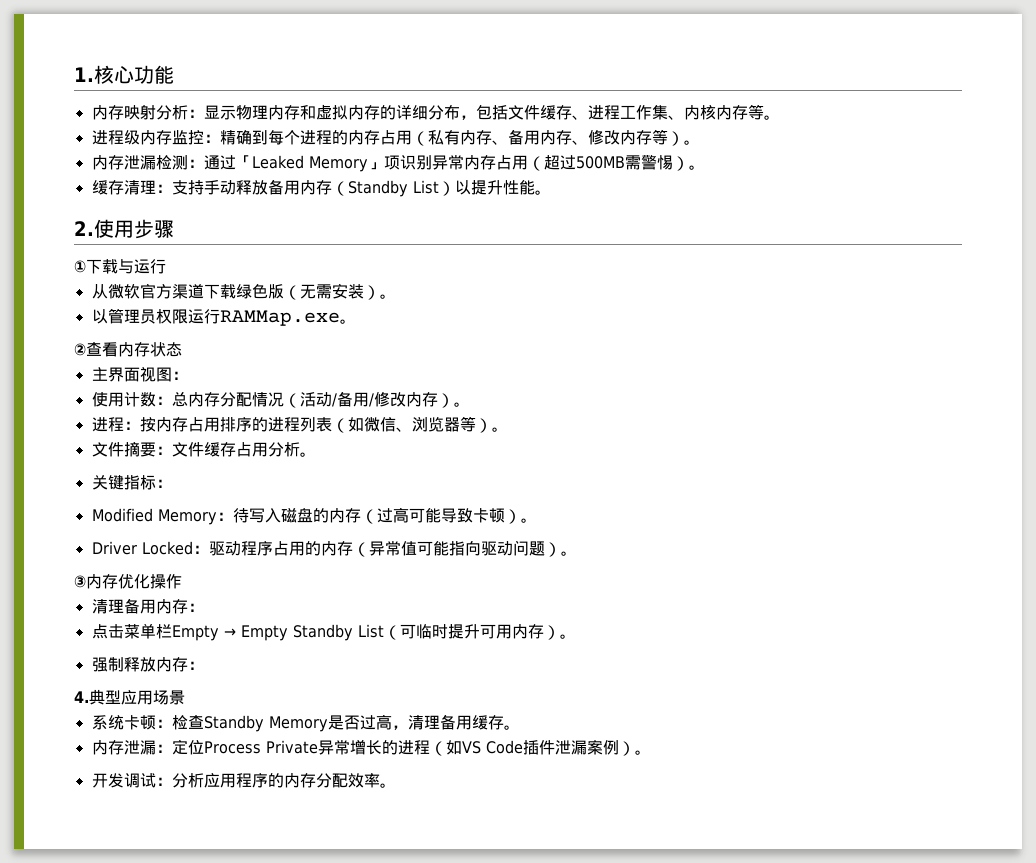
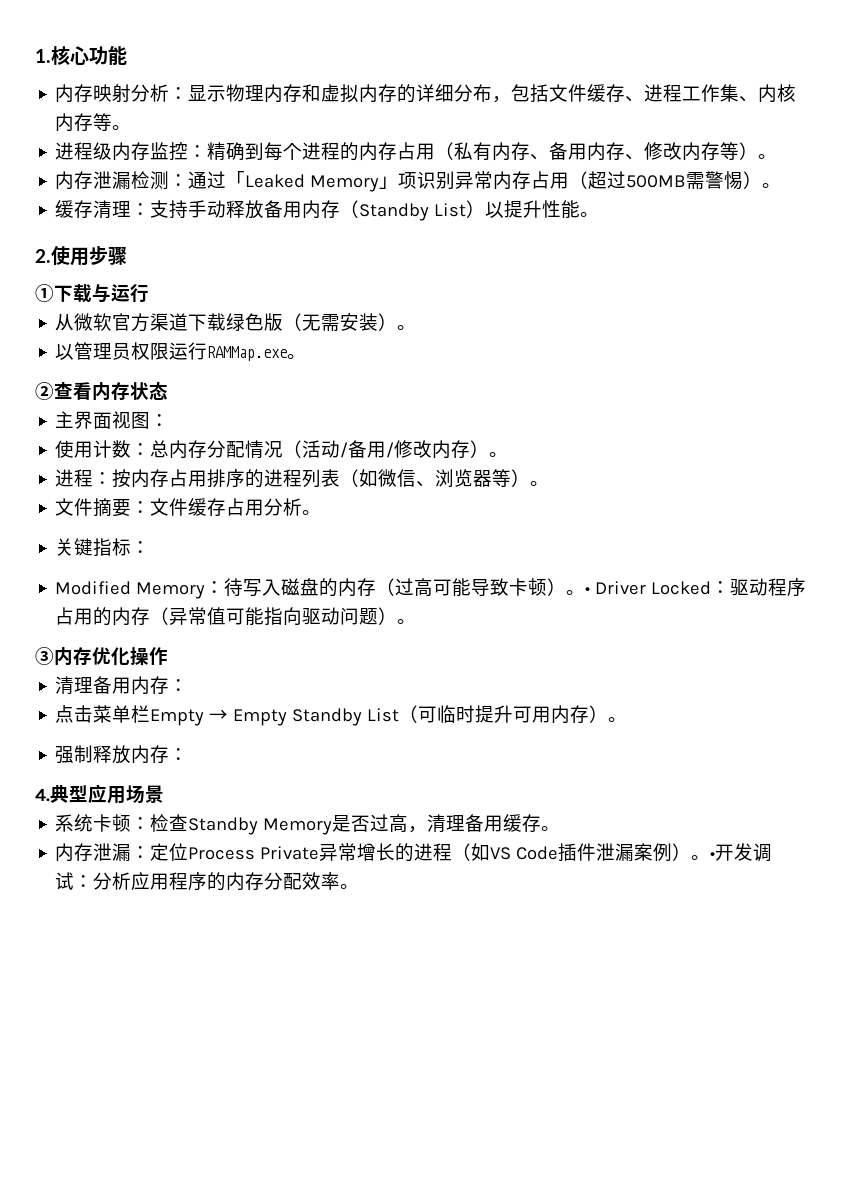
(537, 520) // -> [585,587,591,594] •
(651, 752) // -> [710,852,716,859] •

